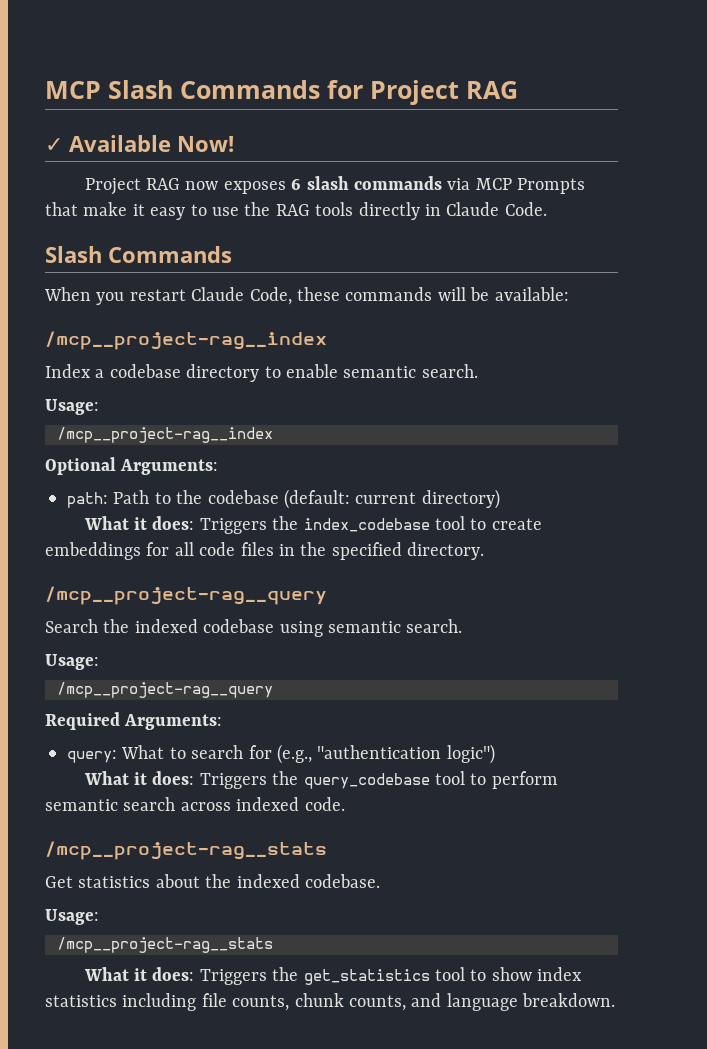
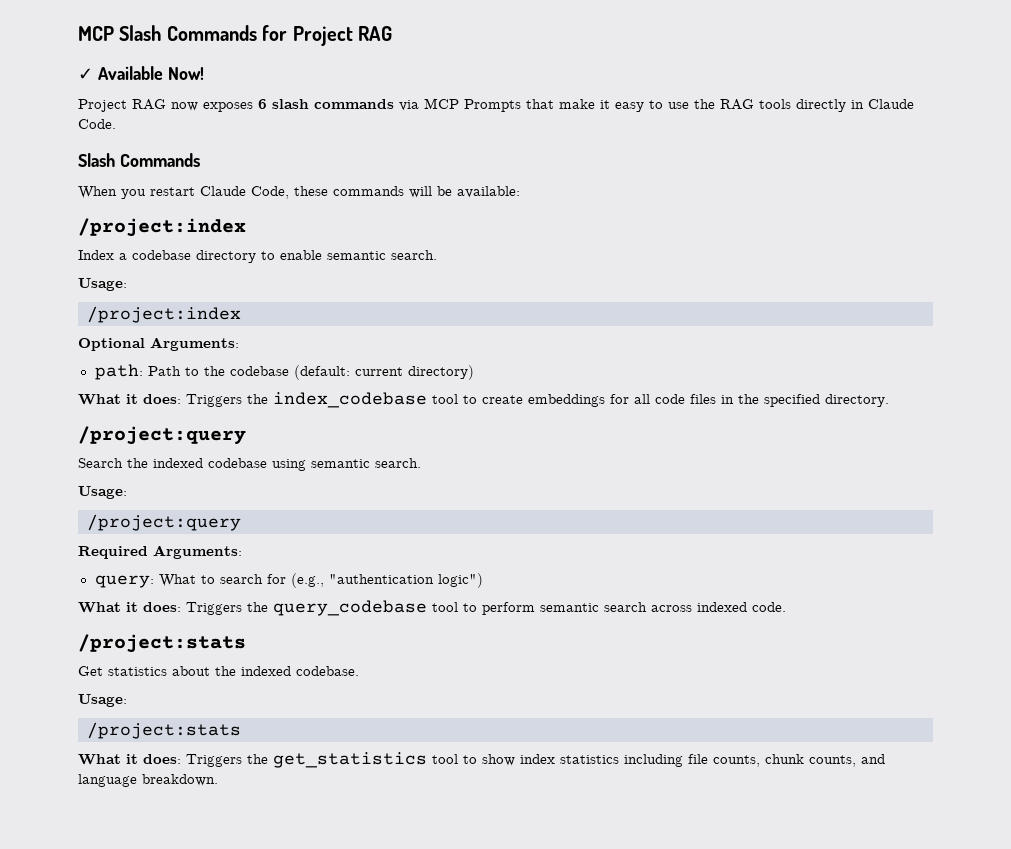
[45,331,327,350] /mcp__project-rag__index -> [78,218,246,237] /project:index
[57,427,273,443] /mcp__project-rag__index -> [87,306,241,323] /project:index
[45,586,327,605] /mcp__project-rag__query -> [78,426,246,445] /project:query
[57,682,273,698] /mcp__project-rag__query -> [87,514,241,531] /project:query
[45,841,327,860] /mcp__project-rag__stats -> [78,634,246,653] /project:stats
[57,937,273,953] /mcp__project-rag__stats -> [87,722,241,739] /project:stats

